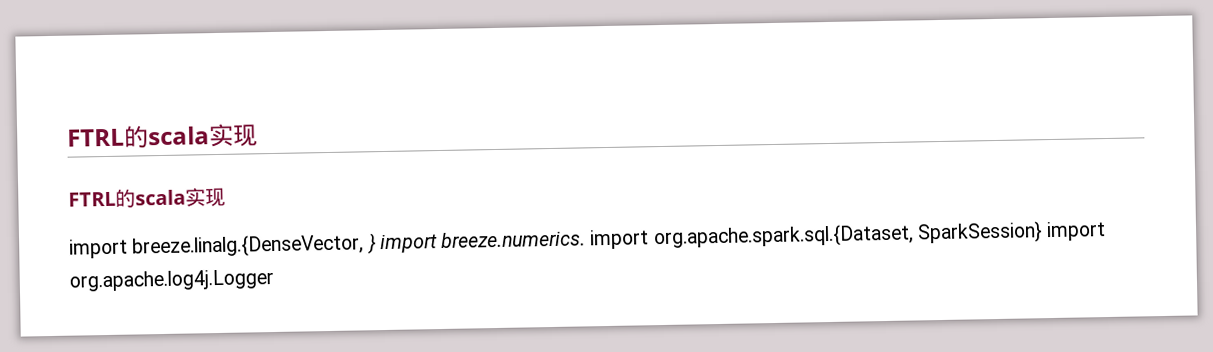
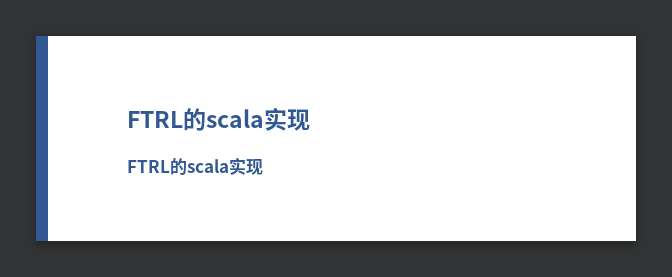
[69,221,1107,259] [69,268,274,292] // import breeze.linalg.{DenseVector, } import breeze.numerics. import org.apache.spark.sql.{Dataset, SparkSession} import org.apache.log4j.Logger -> (263, 167) none

